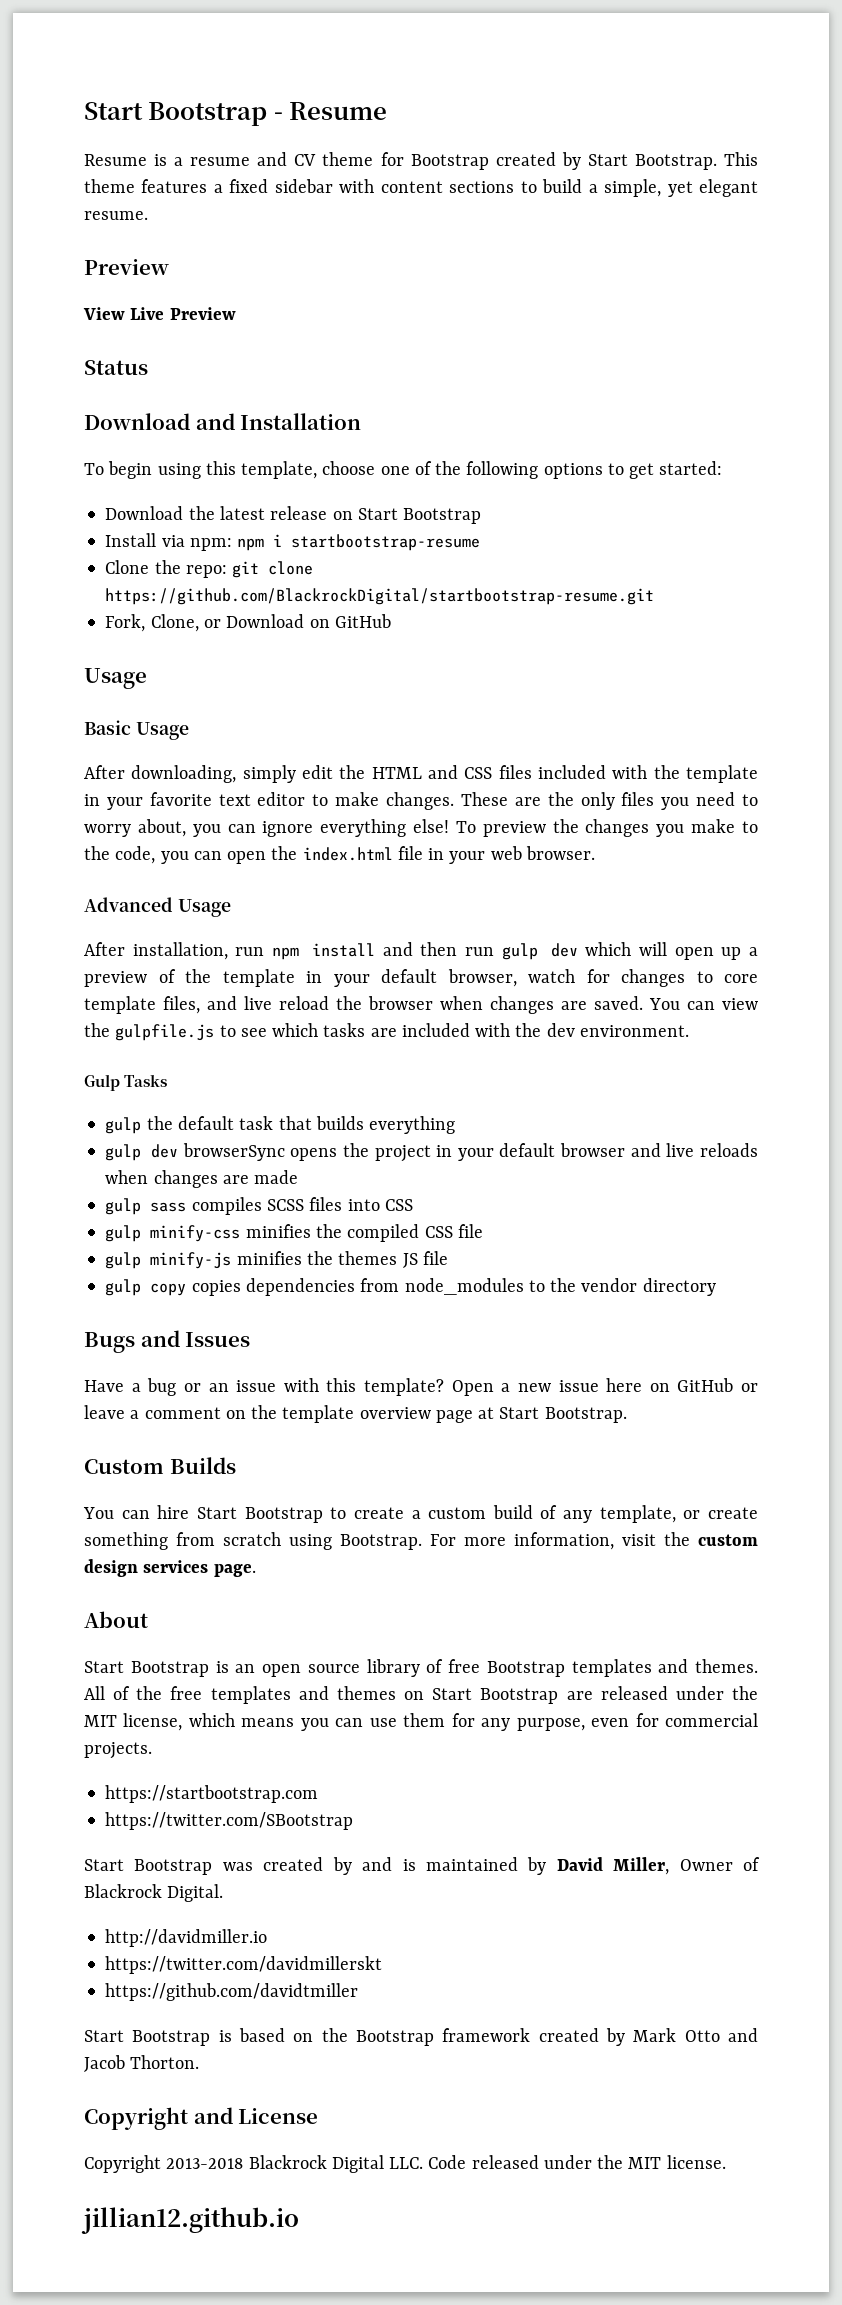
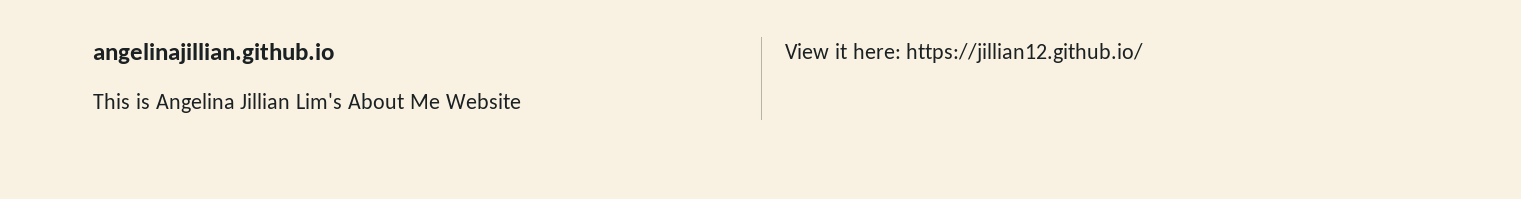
[84,102,388,126] [84,152,758,170] [84,179,758,197] [84,211,148,220] [84,259,169,275] [83,307,236,320] [84,360,148,375] [84,413,362,430] [84,461,723,479] [105,506,482,524] [105,533,481,551] [105,560,314,578] [105,588,655,605] [105,614,391,632] [84,668,147,689] [84,720,189,740] [84,765,758,783] [84,792,759,810] [84,819,758,837] [84,846,595,864] [84,897,231,917] [84,942,758,960] [84,969,758,987] [84,996,758,1014] [84,1023,689,1041] [84,1074,168,1091] [105,1116,456,1134] [105,1143,758,1162] [105,1170,299,1188] [105,1197,413,1215] [105,1224,483,1242] [105,1251,448,1269] [105,1278,716,1296] [84,1330,251,1353] [84,1378,758,1396] [84,1405,627,1423] [84,1457,236,1474] [83,1505,758,1523] [84,1532,758,1550] [84,1559,256,1577] [84,1611,148,1628] [84,1659,758,1677] [84,1686,758,1704] [84,1713,758,1731] [84,1742,152,1759] [105,1785,319,1803] [105,1812,354,1830] [84,1857,760,1875] [84,1884,224,1902] [105,1929,268,1947] [105,1956,383,1974] [105,1983,359,2001] [84,2028,758,2046] [84,2055,200,2072] [84,2107,319,2130] [84,2155,726,2173] [81,2207,299,2234] Start Bootstrap - Resume // Resume is a resume and CV theme for Bootstrap created by Start Bootstrap. This theme features a fixed sidebar with content sections to build a simple, yet elegant resume. // Preview // View Live Preview // Status // Download and Installation // To begin using this template, choose one of the following options to get started: // Download the latest release on Start Bootstrap // Install via npm: npm i startbootstrap-resume // Clone the repo: git clone https://github.com/BlackrockDigital/startbootstrap-resume.git // Fork, Clone, or Download on GitHub // Usage // Basic Usage // After downloading, simply edit the HTML and CSS files included with the template in your favorite text editor to make changes. These are the only files you need to worry about, you can ignore everything else! To preview the changes you make to the code, you can open the index.html file in your web browser. // Advanced Usage // After installation, run npm install and then run gulp dev which will open up a preview of the template in your default browser, watch for changes to core template files, and live reload the browser when changes are saved. You can view the gulpfile.js to see which tasks are included with the dev environment. // Gulp Tasks // gulp the default task that builds everything // gulp dev browserSync opens the project in your default browser and live reloads when changes are made // gulp sass compiles SCSS files into CSS // gulp minify-css minifies the compiled CSS file // gulp minify-js minifies the themes JS file // gulp copy copies dependencies from node_modules to the vendor directory // Bugs and Issues // Have a bug or an issue with this template? Open a new issue here on GitHub or leave a comment on the template overview page at Start Bootstrap. // Custom Builds // You can hire Start Bootstrap to create a custom build of any template, or create something from scratch using Bootstrap. For more information, visit the custom design services page. // About // Start Bootstrap is an open source library of free Bootstrap templates and themes. All of the free templates and themes on Start Bootstrap are released under the MIT license, which means you can use them for any purpose, even for commercial projects. // https://startbootstrap.com // https://twitter.com/SBootstrap // Start Bootstrap was created by and is maintained by David Miller, Owner of Blackrock Digital. // http://davidmiller.io // https://twitter.com/davidmillerskt // https://github.com/davidtmiller // Start Bootstrap is based on the Bootstrap framework created by Mark Otto and Jacob Thorton. // Copyright and License // Copyright 2013-2018 Blackrock Digital LLC. Code released under the MIT license. // jillian12.github.io -> [93,43,334,64] [93,93,521,113] [785,43,1144,63] angelinajillian.github.io // This is Angelina Jillian Lim's About Me Website // View it here: https://jillian12.github.io/

